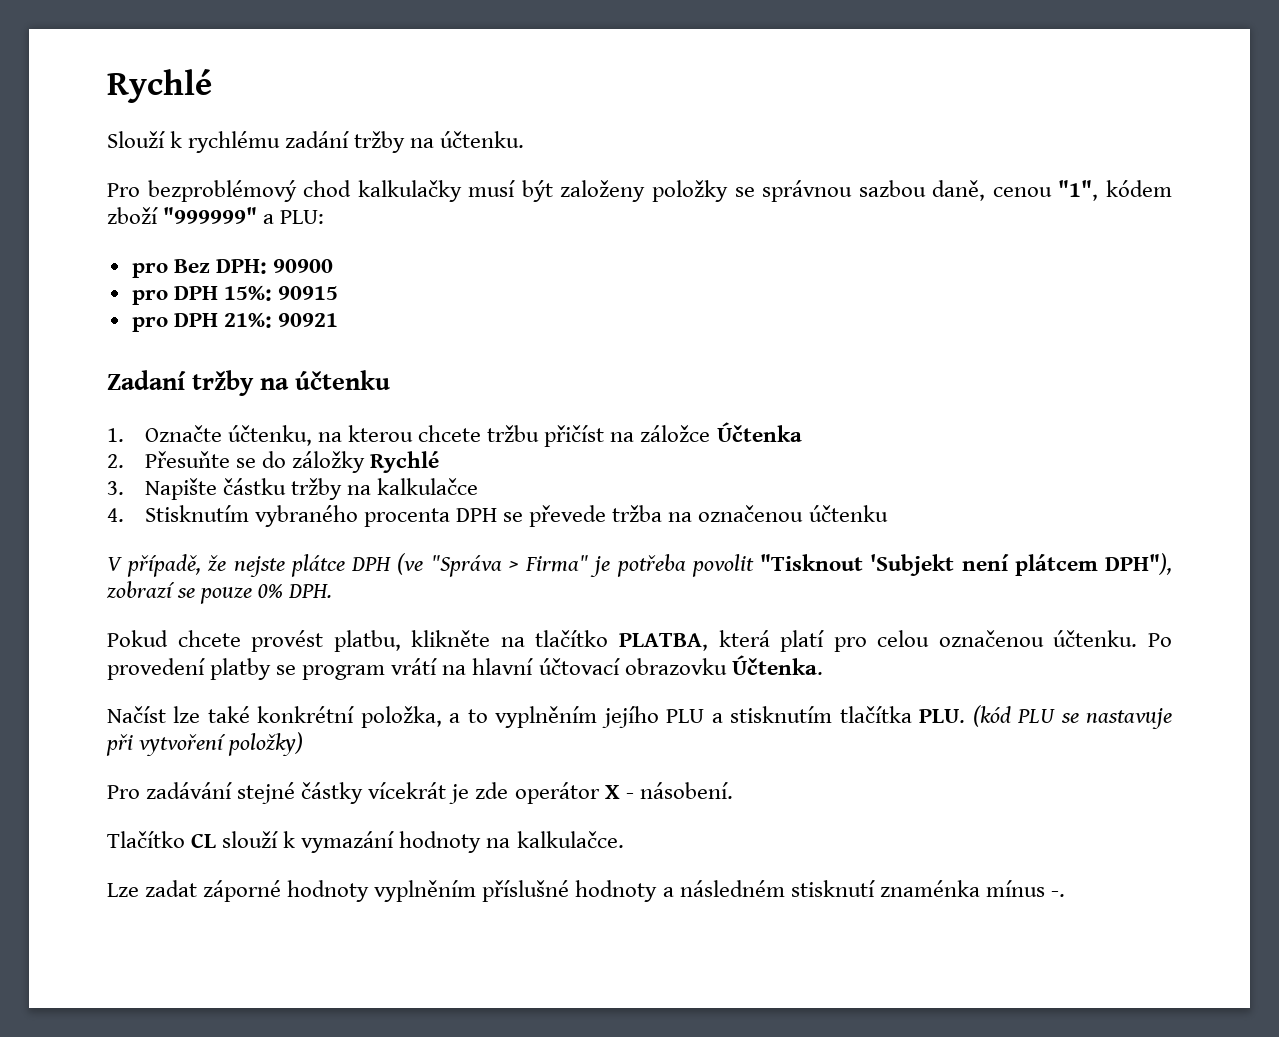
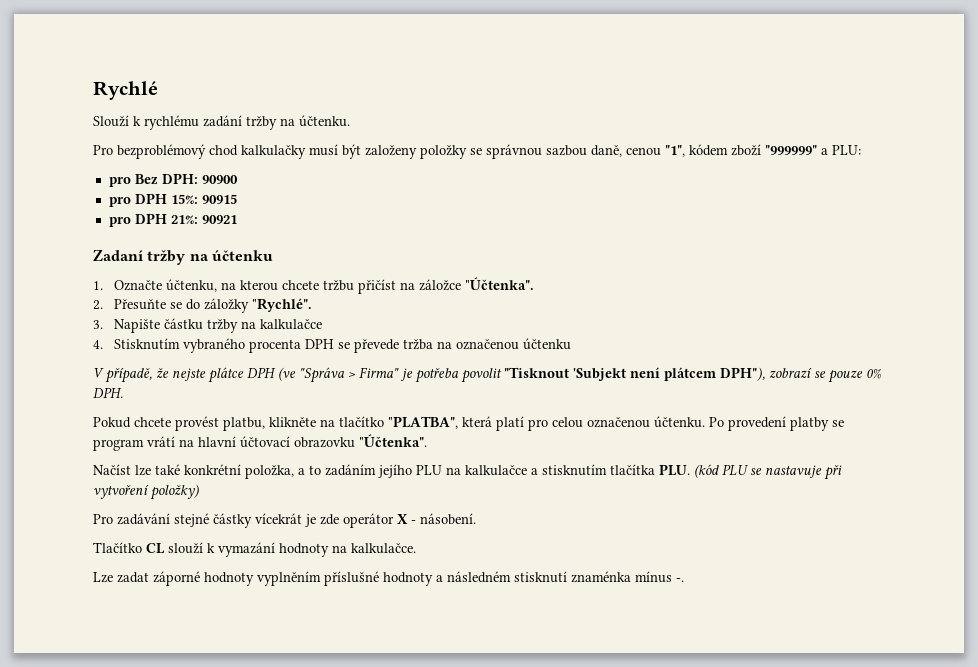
[716,422,802,442] Účtenka -> [464,277,534,290] "Účtenka".
[370,451,440,473] Rychlé -> [251,298,312,312] "Rychlé".
[618,633,708,651] PLATBA, -> [388,416,458,429] "PLATBA",
[731,655,823,675] Účtenka. -> [359,434,427,447] "Účtenka".
[495,706,598,728] vyplněním -> [325,464,376,476] zadáním
(705, 716) none -> [446,465,527,476] na kalkulačce

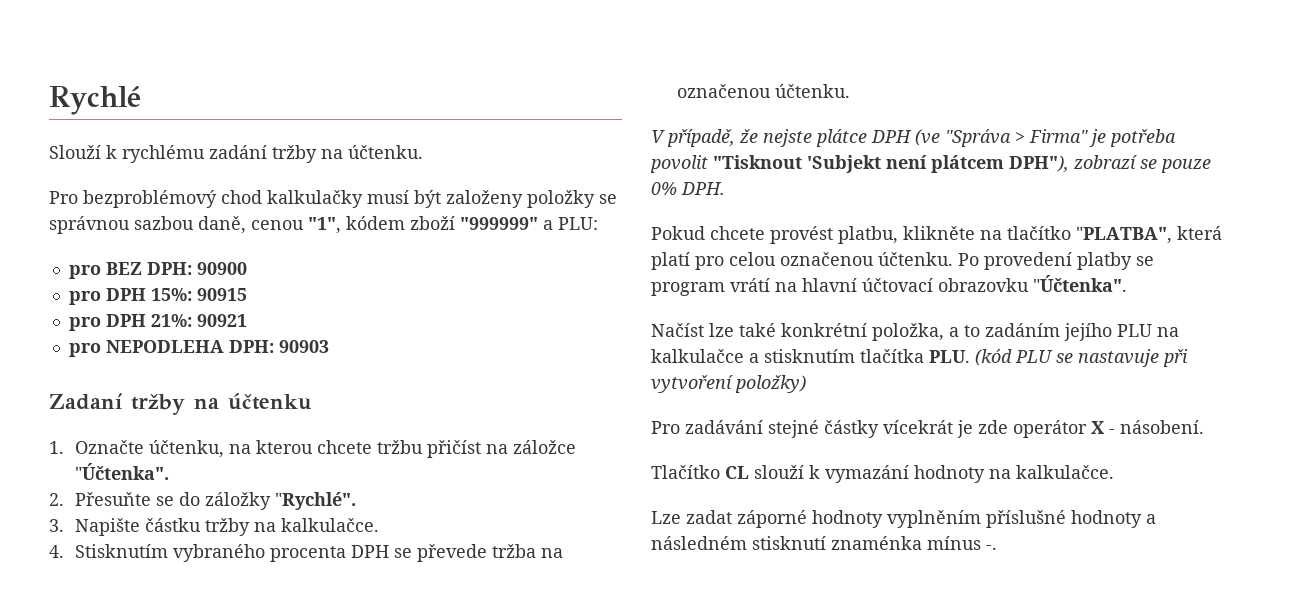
[134,174,158,185] Bez -> [105,262,142,275] BEZ
(237, 219) none -> [68,340,329,357] // pro NEPODLEHA DPH: 90903
[259,319,322,330] kalkulačce -> [280,518,379,532] kalkulačce.
[522,338,571,350] účtenku -> [774,84,850,98] účtenku.

